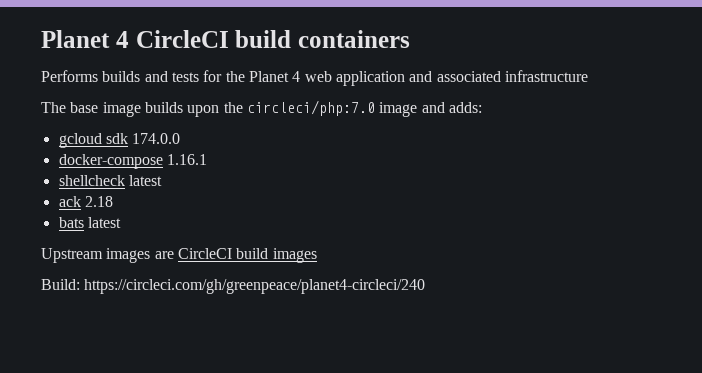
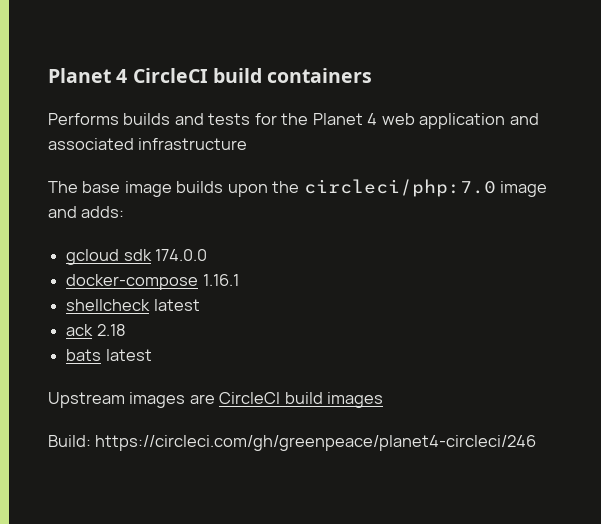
[84,279,426,294] https://circleci.com/gh/greenpeace/planet4-circleci/240 -> [95,435,537,451] https://circleci.com/gh/greenpeace/planet4-circleci/246

